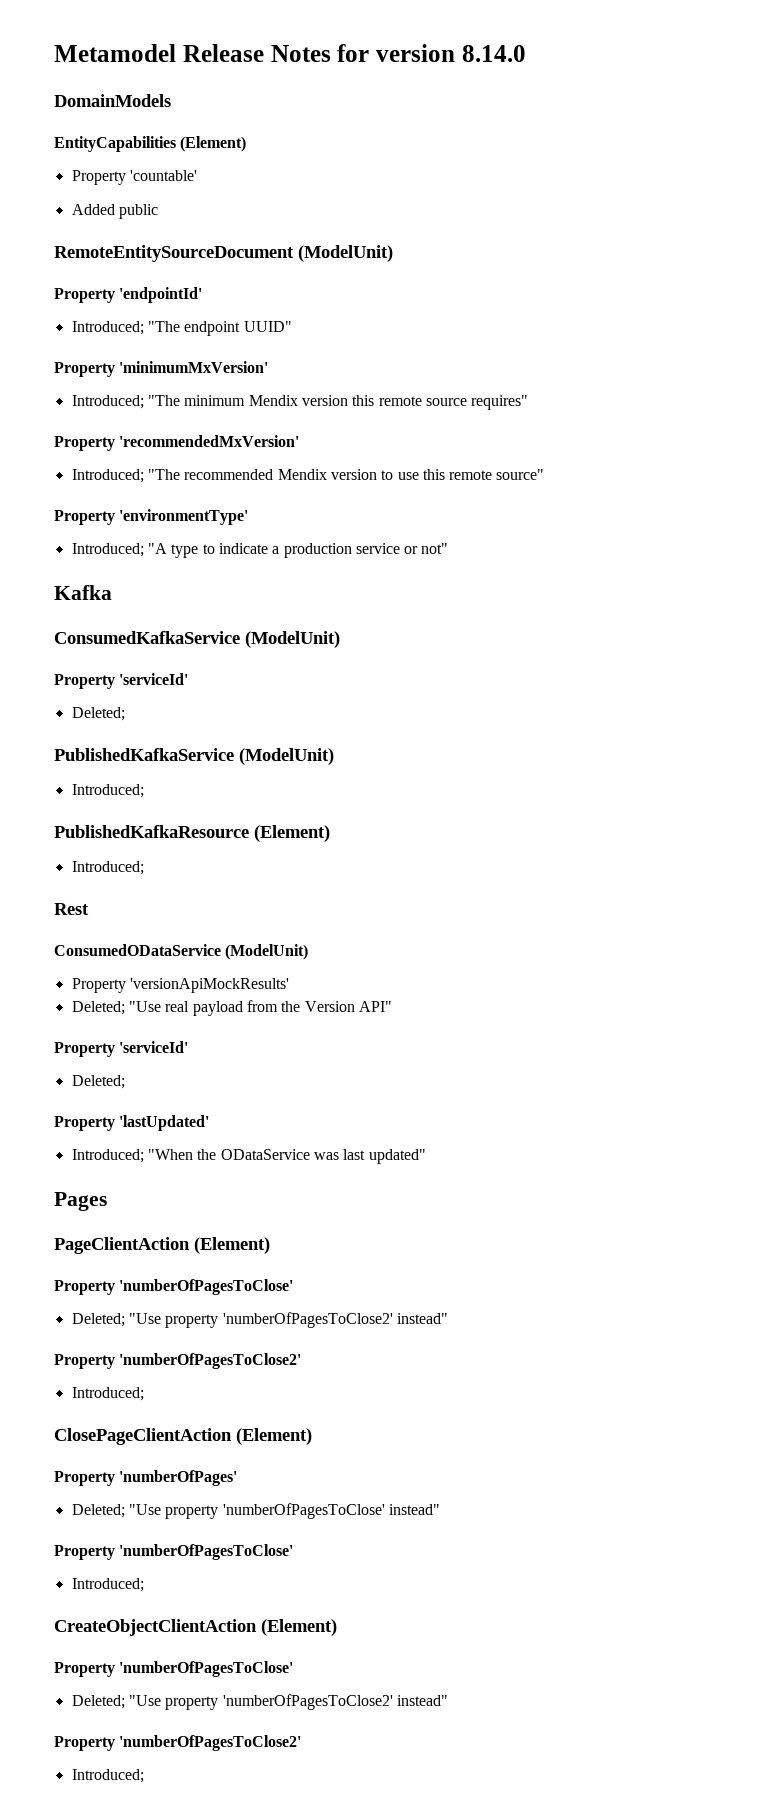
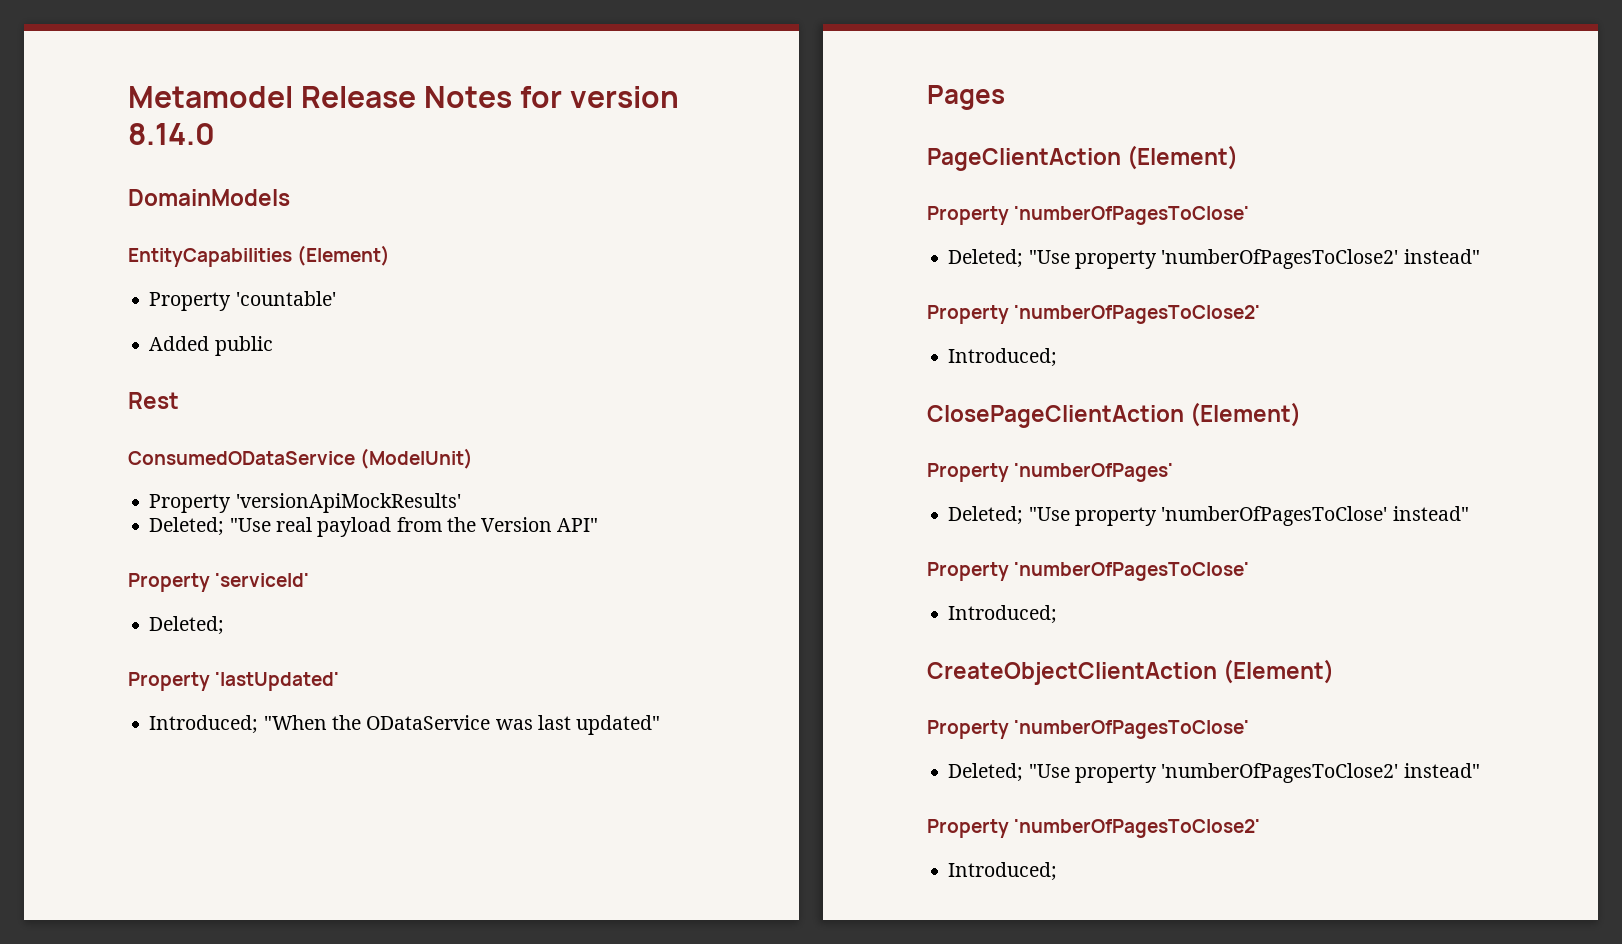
[54,245,393,262] [54,287,203,303] [71,321,292,336] [54,361,269,377] [71,395,529,410] [54,435,300,451] [71,469,545,483] [54,509,249,525] [71,543,449,558] [54,585,112,600] [54,631,340,648] [54,673,189,689] [71,707,125,721] [54,748,334,765] [71,784,144,798] [54,825,330,842] [71,861,144,875] // RemoteEntitySourceDocument (ModelUnit) // Property 'endpointId' // Introduced; "The endpoint UUID" // Property 'minimumMxVersion' // Introduced; "The minimum Mendix version this remote source requires" // Property 'recommendedMxVersion' // Introduced; "The recommended Mendix version to use this remote source" // Property 'environmentType' // Introduced; "A type to indicate a production service or not" // Kafka // ConsumedKafkaService (ModelUnit) // Property 'serviceId' // Deleted; // PublishedKafkaService (ModelUnit) // Introduced; // PublishedKafkaResource (Element) // Introduced; -> (273, 346) none

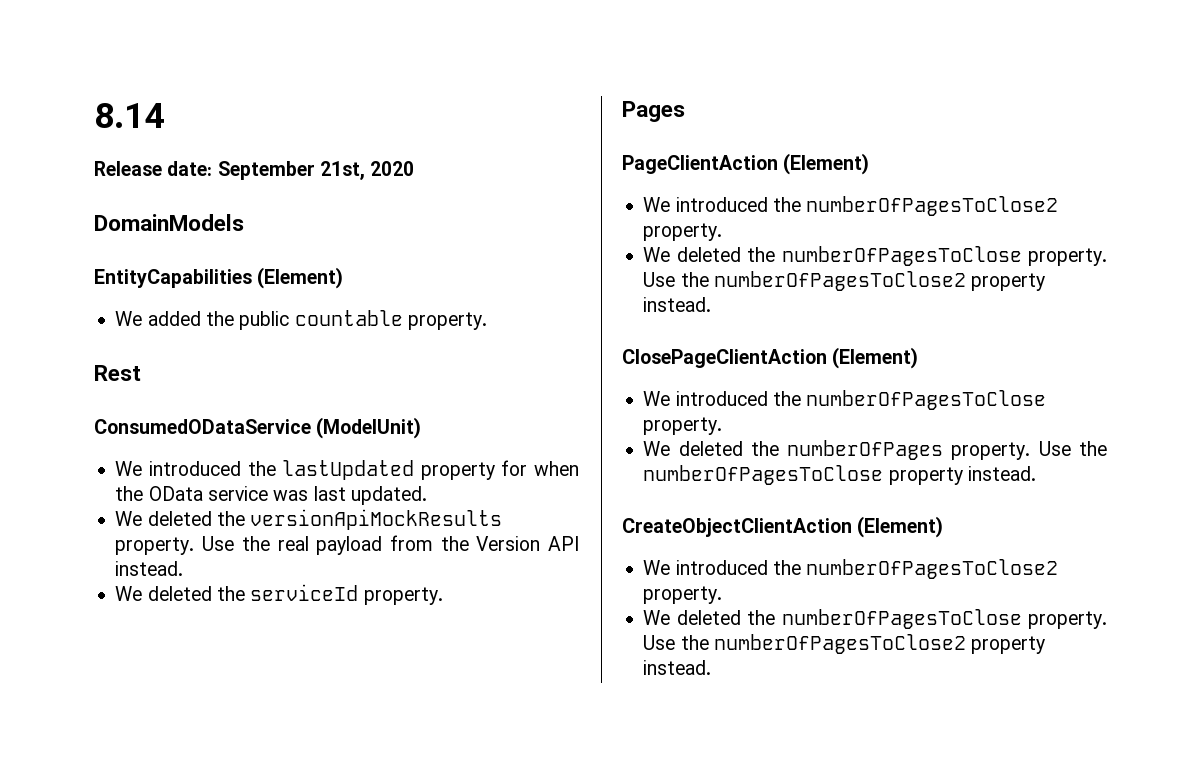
[128,86,680,108] [128,123,215,145] Metamodel Release Notes for version 8.14.0 -> [94,103,164,128] [94,161,415,180] 8.14 // Release date: September 21st, 2020
[149,291,336,311] [149,336,210,351] Property 'countable' // Added -> [115,311,234,326] We added the
(273, 346) none -> [294,310,487,330] countable property.
[149,493,461,513] [149,517,271,536] Property 'versionApiMockResults' // Deleted; "Use -> [115,460,580,480] [115,486,427,505] [115,509,503,530] [115,536,270,555] We introduced the lastUpdated property for when the OData service was last updated. // We deleted the versionApiMockResults property. Use the
[557,518,599,532] [128,573,310,592] [149,616,225,635] [128,672,340,691] [149,715,661,735] [927,85,1005,110] [927,145,1239,171] [927,206,1250,225] [948,249,1480,269] [927,305,1261,324] [948,348,1058,367] [927,402,1302,428] [927,463,1174,482] [948,506,1469,526] [927,562,1250,581] [948,605,1058,624] [927,659,1335,685] [927,720,1250,739] [948,763,1480,783] [927,819,1261,838] [948,862,1058,881] API" // Property 'serviceId' // Deleted; // Property 'lastUpdated' // Introduced; "When the ODataService was last updated" // Pages // PageClientAction (Element) // Property 'numberOfPagesToClose' // Deleted; "Use property 'numberOfPagesToClose2' instead" // Property 'numberOfPagesToClose2' // Introduced; // ClosePageClientAction (Element) // Property 'numberOfPages' // Deleted; "Use property 'numberOfPagesToClose' instead" // Property 'numberOfPagesToClose' // Introduced; // CreateObjectClientAction (Element) // Property 'numberOfPagesToClose' // Deleted; "Use property 'numberOfPagesToClose2' instead" // Property 'numberOfPagesToClose2' // Introduced; -> [548,536,580,551] [115,561,184,576] [115,584,443,605] [622,101,685,122] [622,153,870,175] [643,196,1059,216] [643,223,723,241] [643,246,1107,266] [643,271,1046,291] [643,297,712,312] [622,347,919,369] [643,390,1047,410] [643,417,723,435] [643,440,1107,460] [643,465,1036,485] [622,516,944,538] [643,559,1059,579] [643,586,723,604] [643,609,1107,629] [643,634,1046,654] [643,660,712,675] API instead. // We deleted the serviceId property. // Pages // PageClientAction (Element) // We introduced the numberOfPagesToClose2 property. // We deleted the numberOfPagesToClose property. Use the numberOfPagesToClose2 property instead. // ClosePageClientAction (Element) // We introduced the numberOfPagesToClose property. // We deleted the numberOfPages property. Use the numberOfPagesToClose property instead. // CreateObjectClientAction (Element) // We introduced the numberOfPagesToClose2 property. // We deleted the numberOfPagesToClose property. Use the numberOfPagesToClose2 property instead.

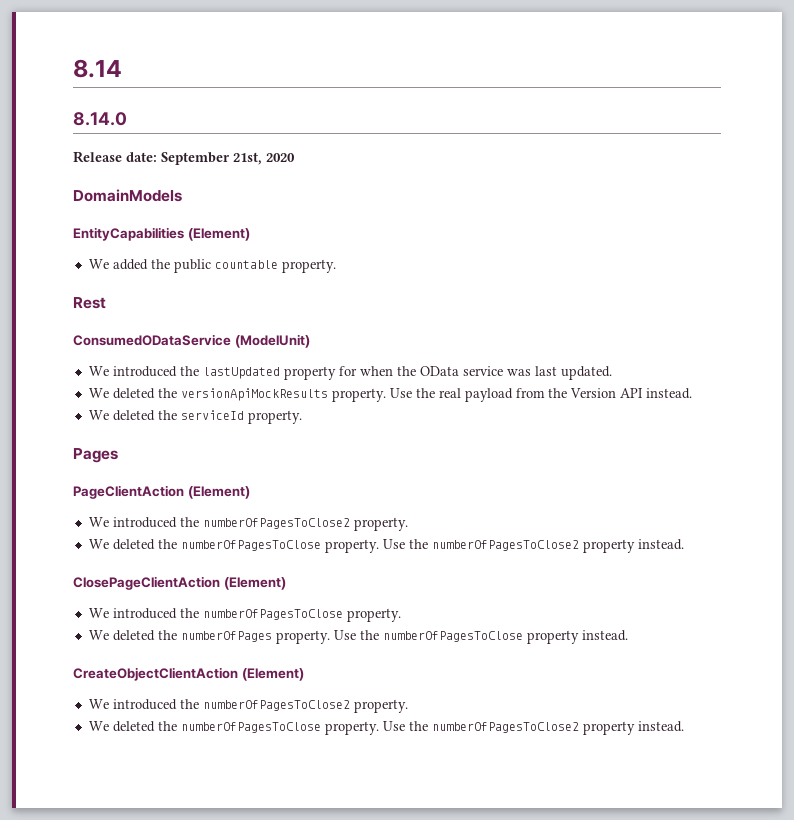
(164, 115) none -> [73,112,127,126] // 8.14.0

